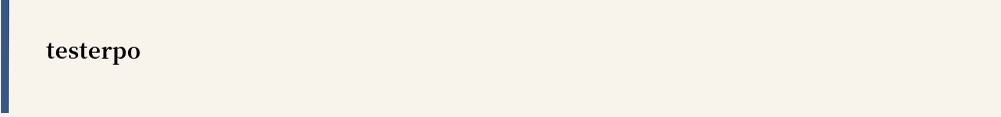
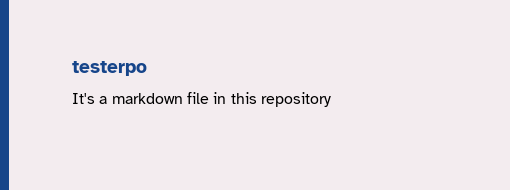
(142, 53) none -> [72,92,331,107] // It's a markdown file in this repository

